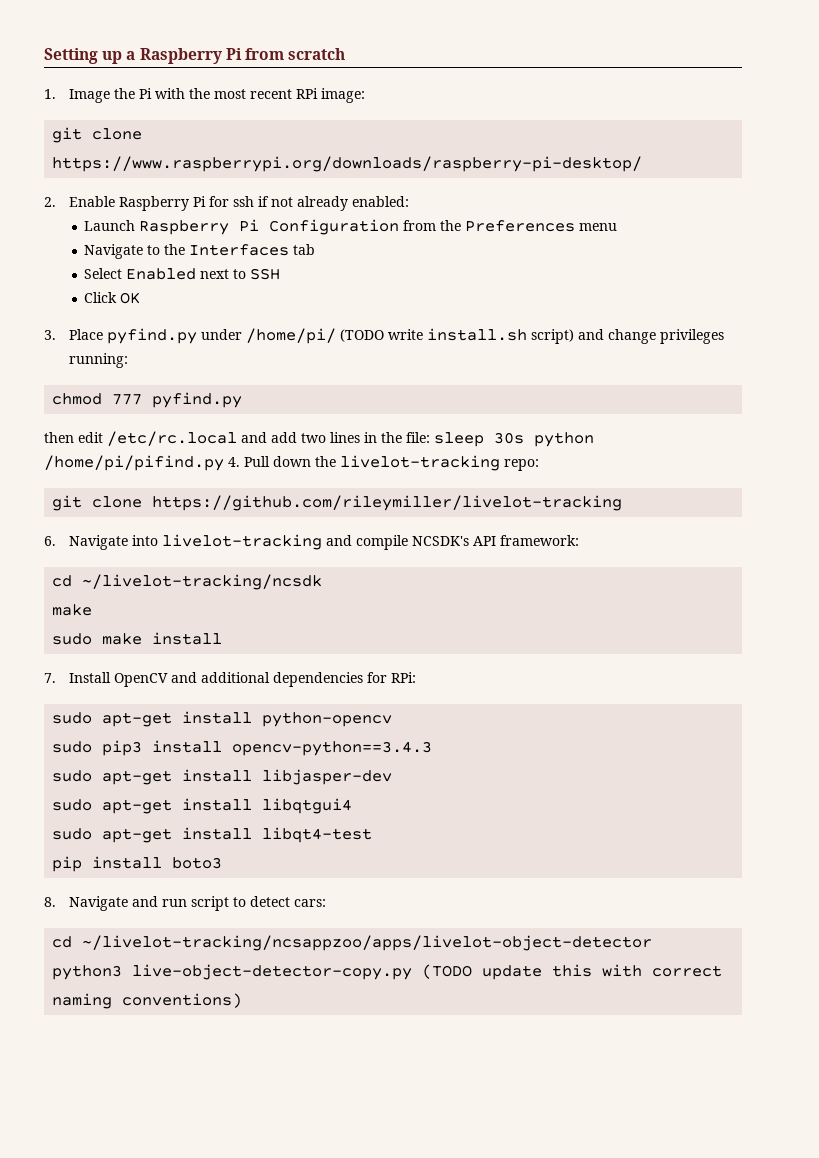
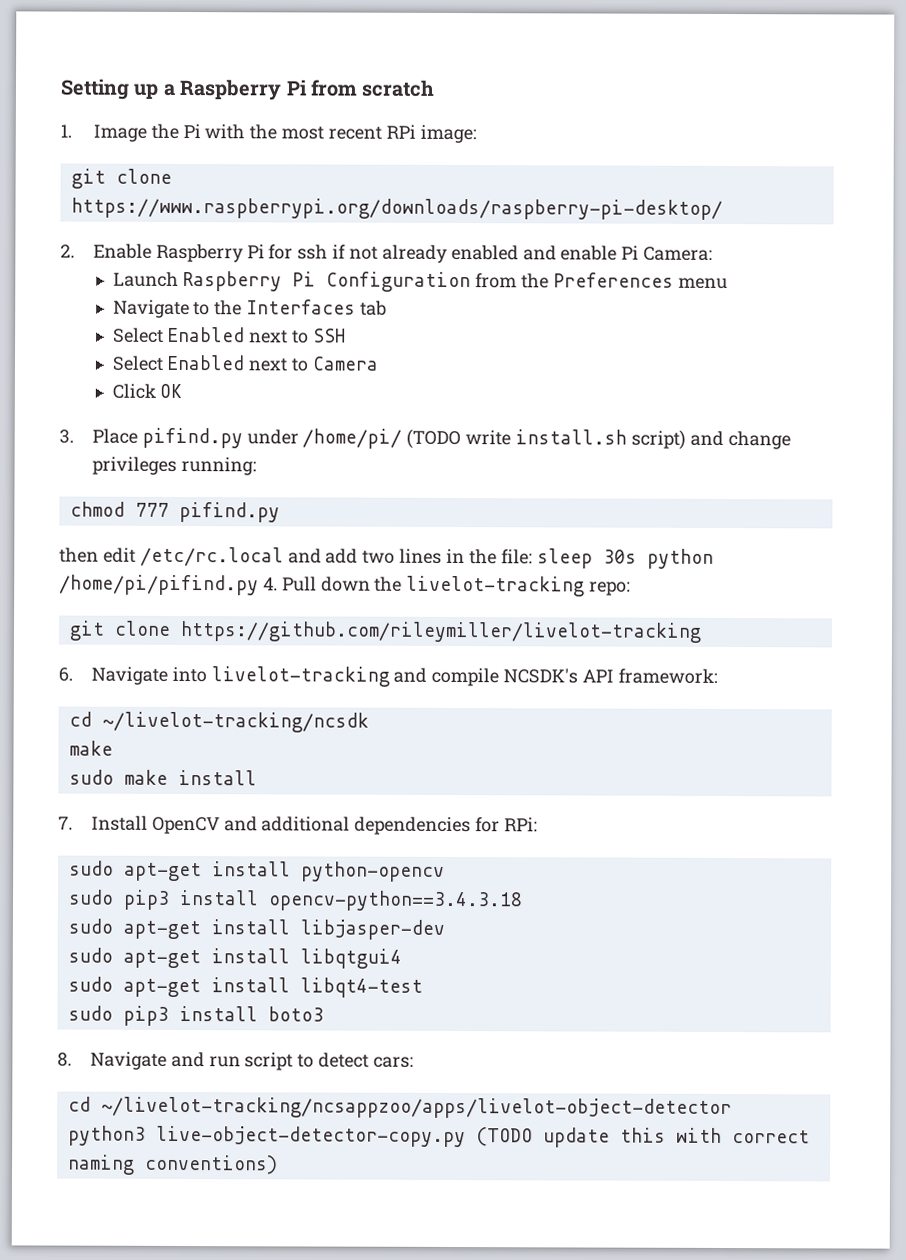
[351,196,409,207] enabled: -> [450,244,714,261] enabled and enable Pi Camera:
(281, 274) none -> [111,354,380,372] // Select Enabled next to Camera
[106,328,197,344] pyfind.py -> [141,427,243,449] pifind.py
[152,392,243,408] pyfind.py -> [178,501,280,523] pifind.py
[232,741,433,756] opencv-python==3.4.3 -> [267,890,523,912] opencv-python==3.4.3.18
[52,856,83,872] pip -> [67,1005,169,1026] sudo pip3

